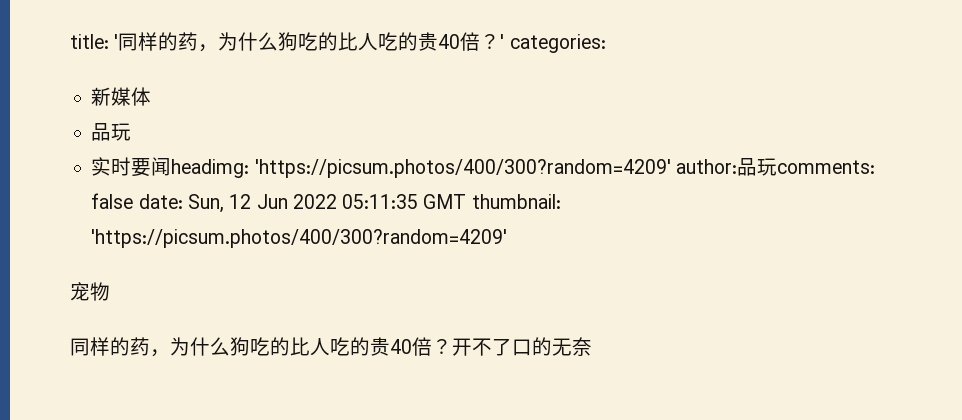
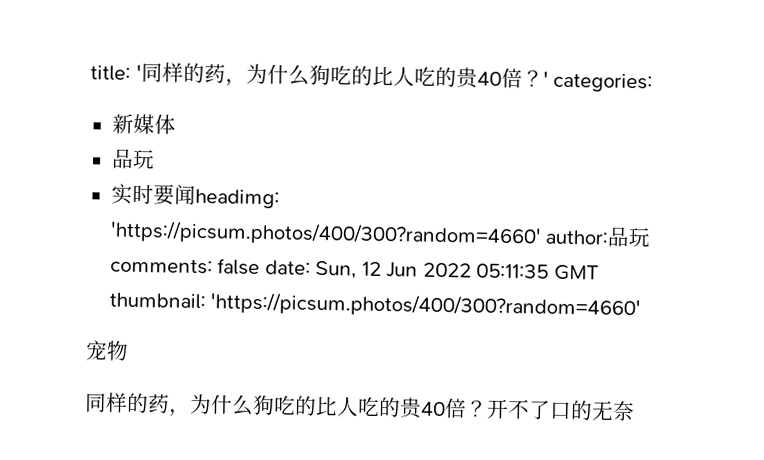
[254,159,671,178] 'https://picsum.photos/400/300?random=4209' -> [109,220,542,248] 'https://picsum.photos/400/300?random=4660'
[91,229,508,248] 'https://picsum.photos/400/300?random=4209' -> [210,292,642,320] 'https://picsum.photos/400/300?random=4660'

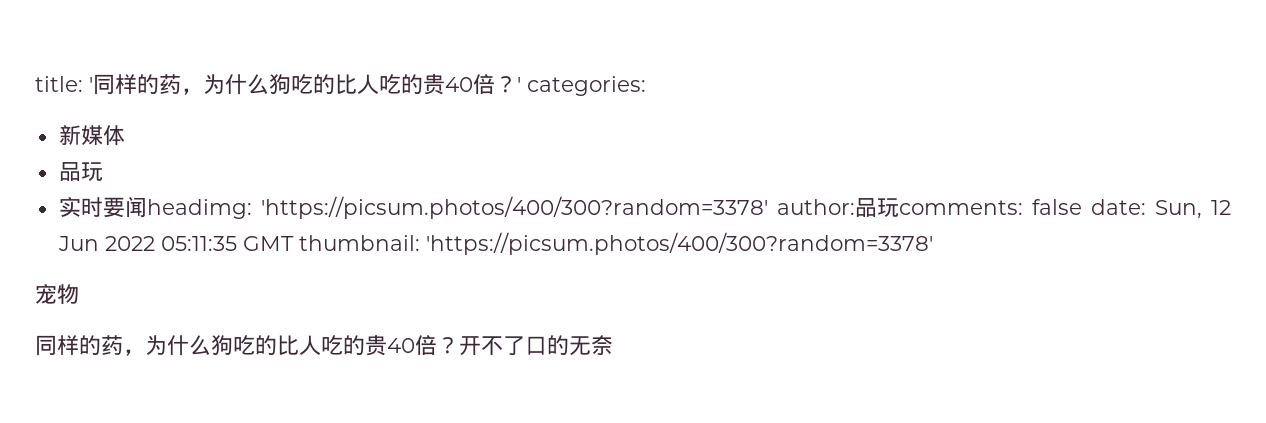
[109,220,542,248] 'https://picsum.photos/400/300?random=4660' -> [260,196,768,219] 'https://picsum.photos/400/300?random=3378'
[210,292,642,320] 'https://picsum.photos/400/300?random=4660' -> [425,232,933,255] 'https://picsum.photos/400/300?random=3378'

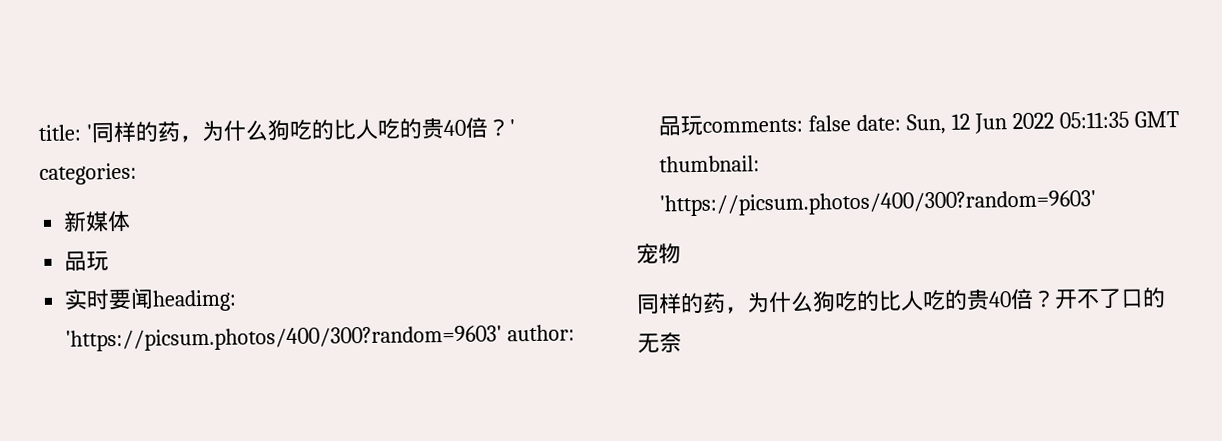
[260,196,768,219] 'https://picsum.photos/400/300?random=3378' -> [65,325,503,352] 'https://picsum.photos/400/300?random=9603'
[425,232,933,255] 'https://picsum.photos/400/300?random=3378' -> [659,190,1097,217] 'https://picsum.photos/400/300?random=9603'

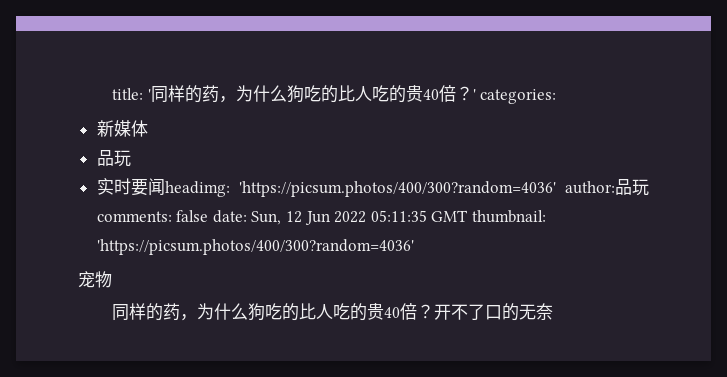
[65,325,503,352] 'https://picsum.photos/400/300?random=9603' -> [238,181,556,197] 'https://picsum.photos/400/300?random=4036'
[659,190,1097,217] 'https://picsum.photos/400/300?random=9603' -> [96,239,414,255] 'https://picsum.photos/400/300?random=4036'

